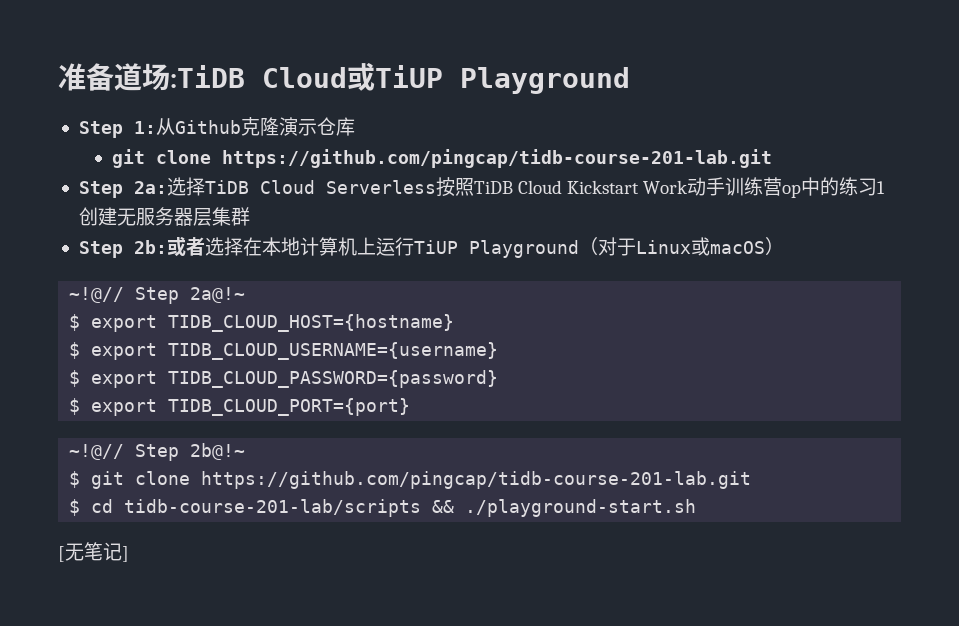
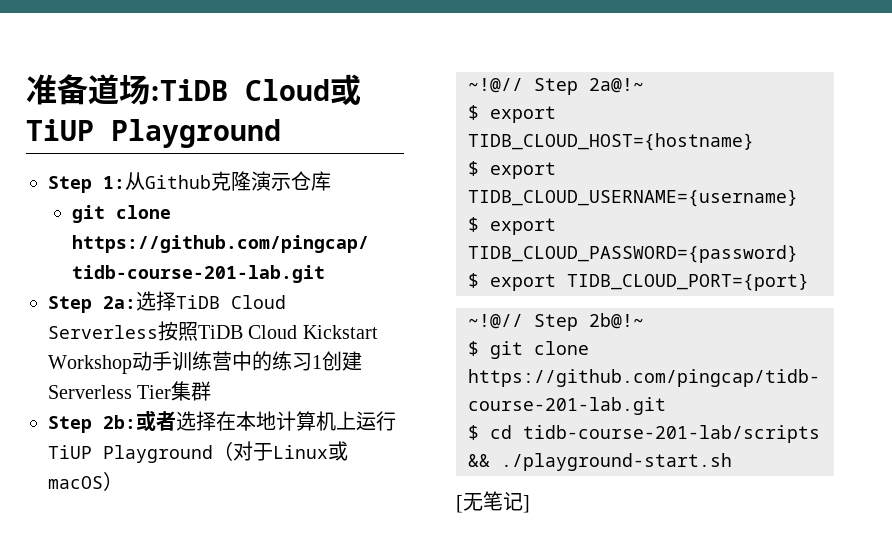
[643,180,689,194] Work -> [48,355,132,374] Workshop
[782,184,802,198] op -> (232, 361) none
[116,207,212,226] 无服务器层 -> [48,385,172,399] Serverless Tier

